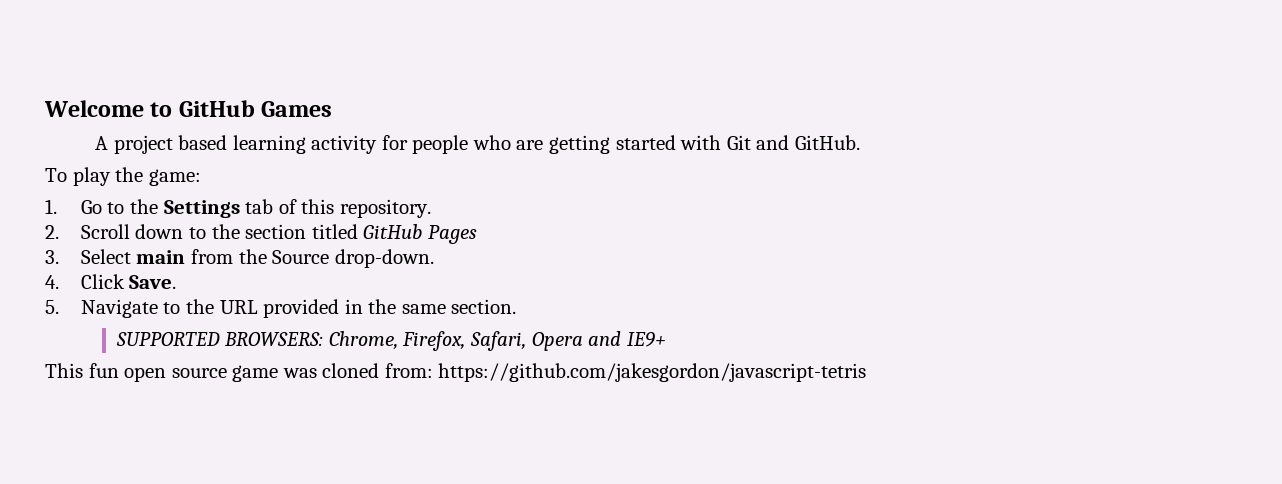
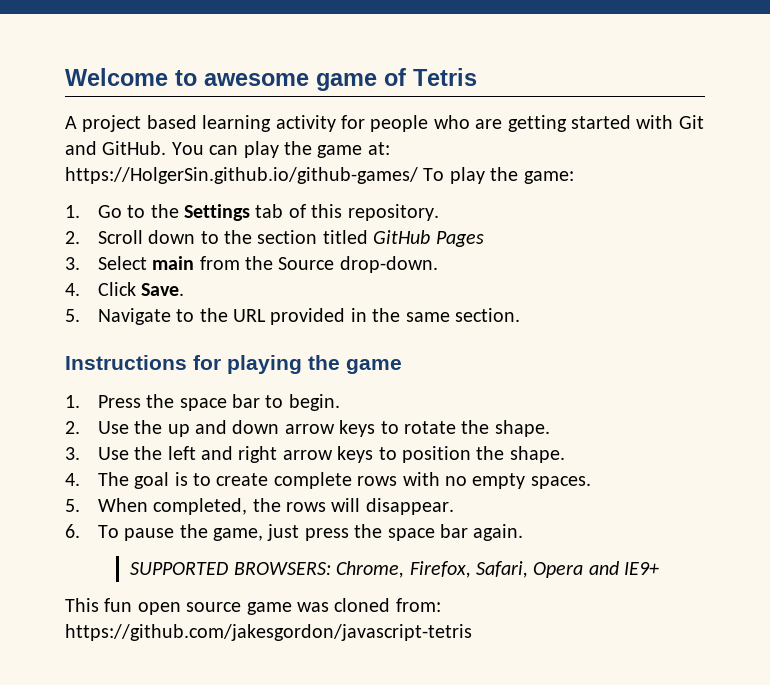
[178,100,333,117] GitHub Games -> [204,68,477,91] awesome game of Tetris
(860, 142) // -> [171,141,390,158] [65,167,418,184] You can play the game at: https://HolgerSin.github.io/github-games/
(517, 306) none -> [65,355,402,374] [65,394,340,411] [65,420,550,437] [65,446,565,463] [65,472,591,489] [65,498,454,515] [65,524,524,541] // Instructions for playing the game // 1. Press the space bar to begin. // 2. Use the up and down arrow keys to rotate the shape. // 3. Use the left and right arrow keys to position the shape. // 4. The goal is to create complete rows with no empty spaces. // 5. When completed, the rows will disappear. // 6. To pause the game, just press the space bar again.

